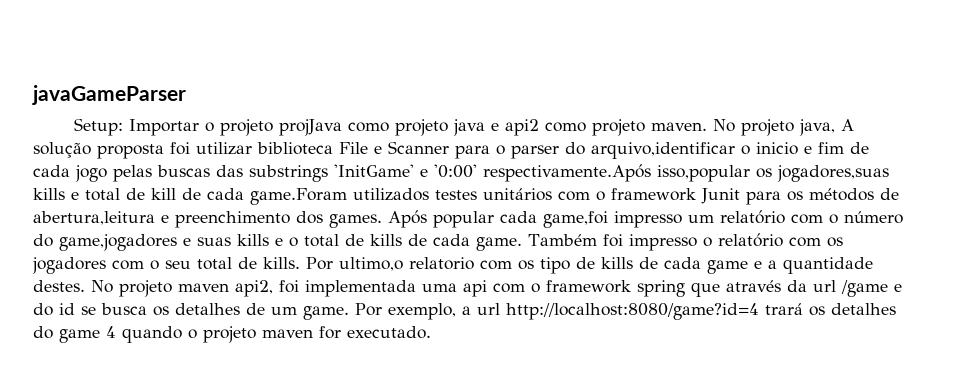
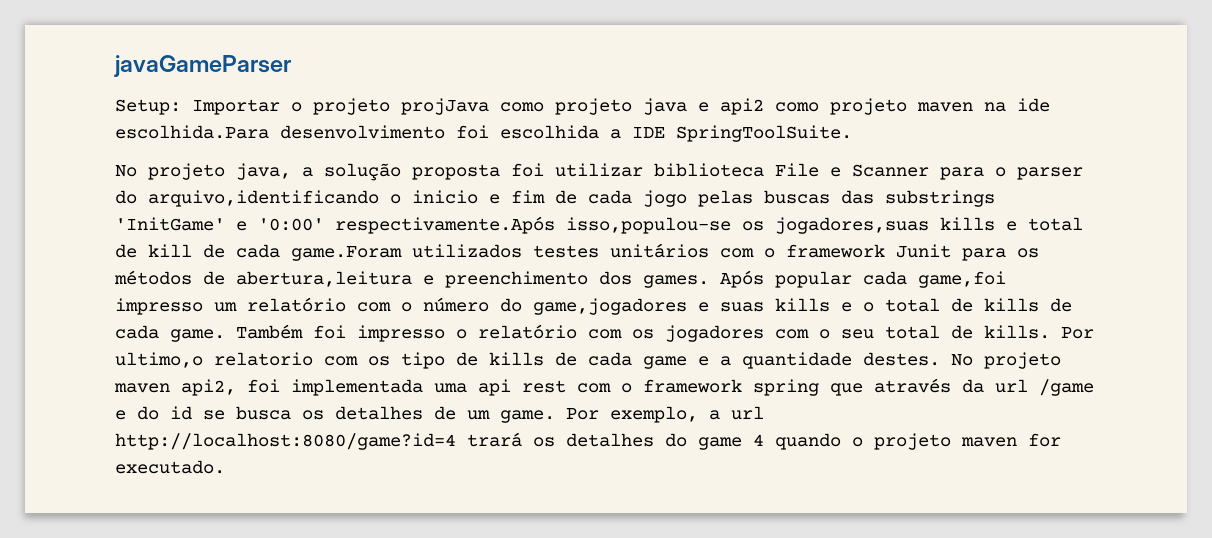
[650,122,707,131] maven. -> [917,98,1050,112] [115,125,852,142] maven na ide escolhida.Para desenvolvimento foi escolhida a IDE SpringToolSuite. //
[840,119,854,131] A -> [302,167,313,177] a
[591,142,735,159] arquivo,identificar -> [148,190,379,207] arquivo,identificando
[657,165,750,182] isso,popular -> [566,217,731,234] isso,populou-se
(487, 288) none -> [522,380,566,393] rest

